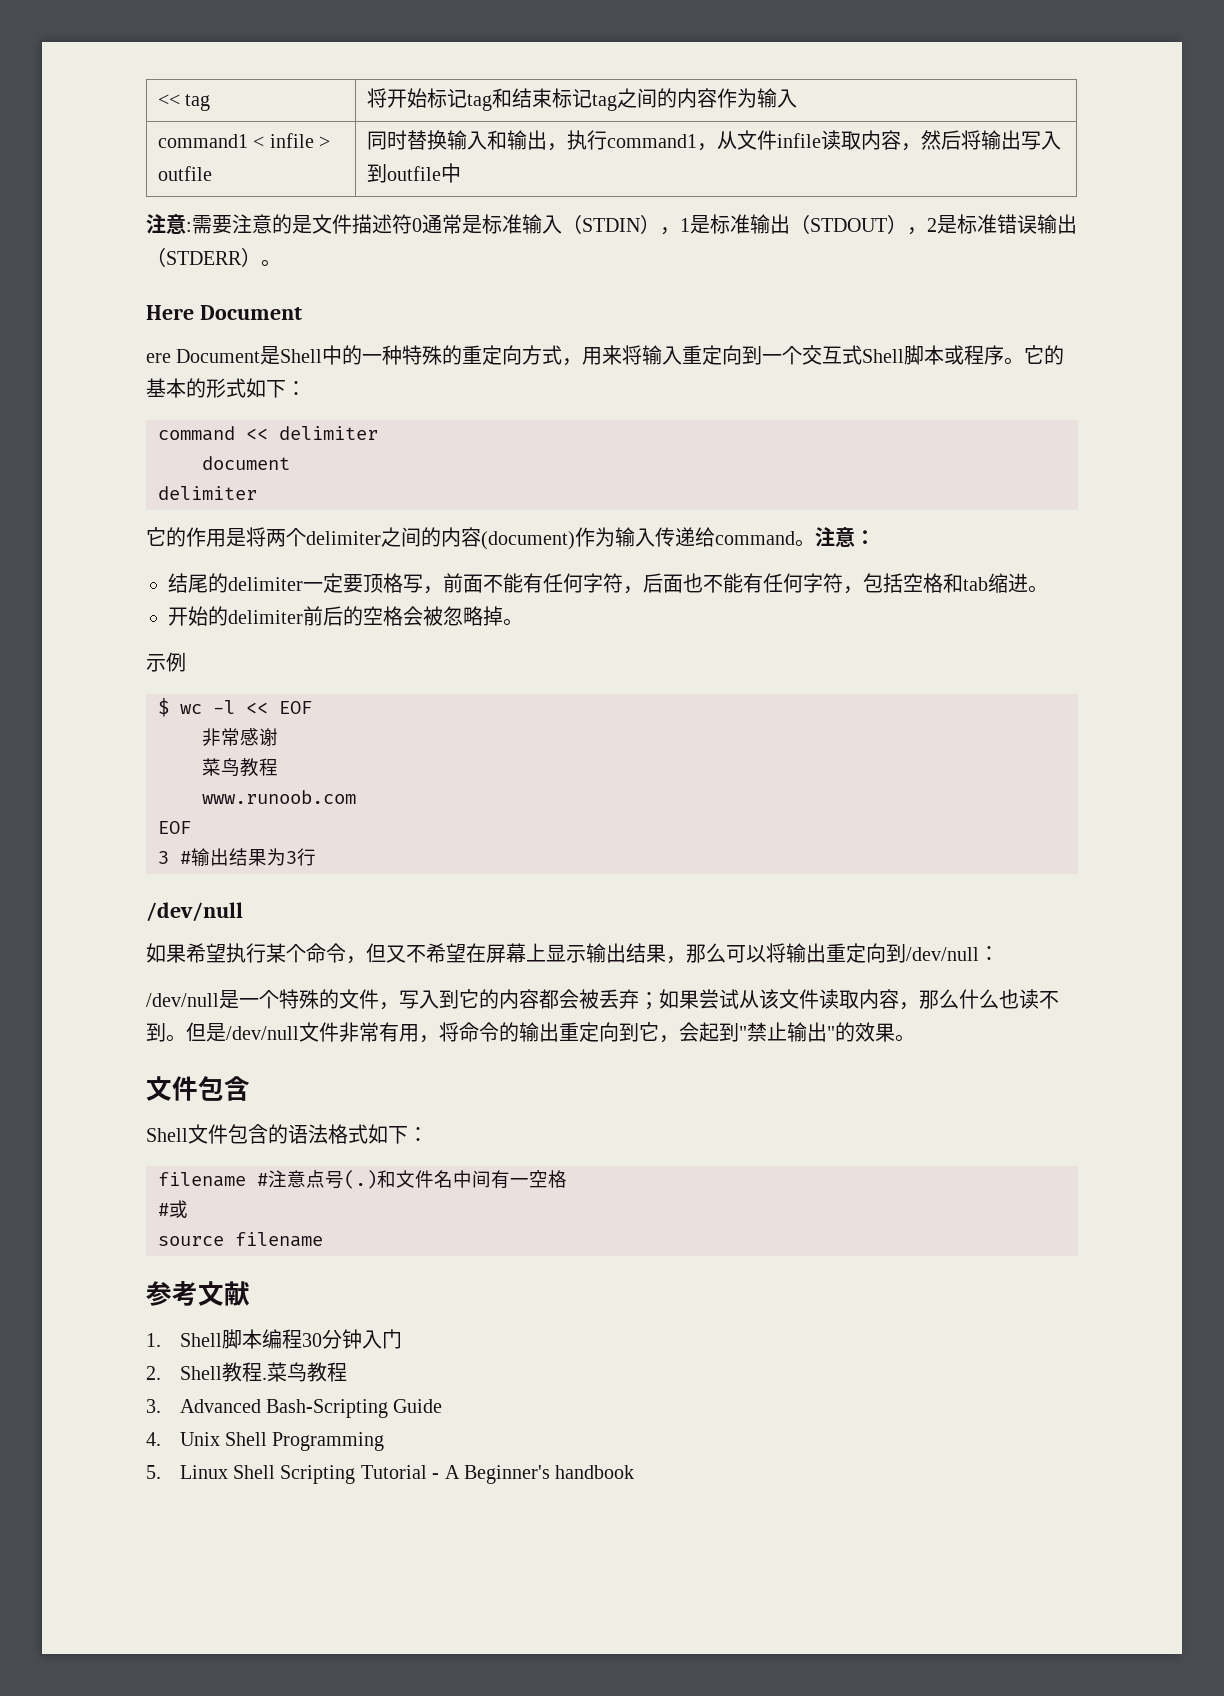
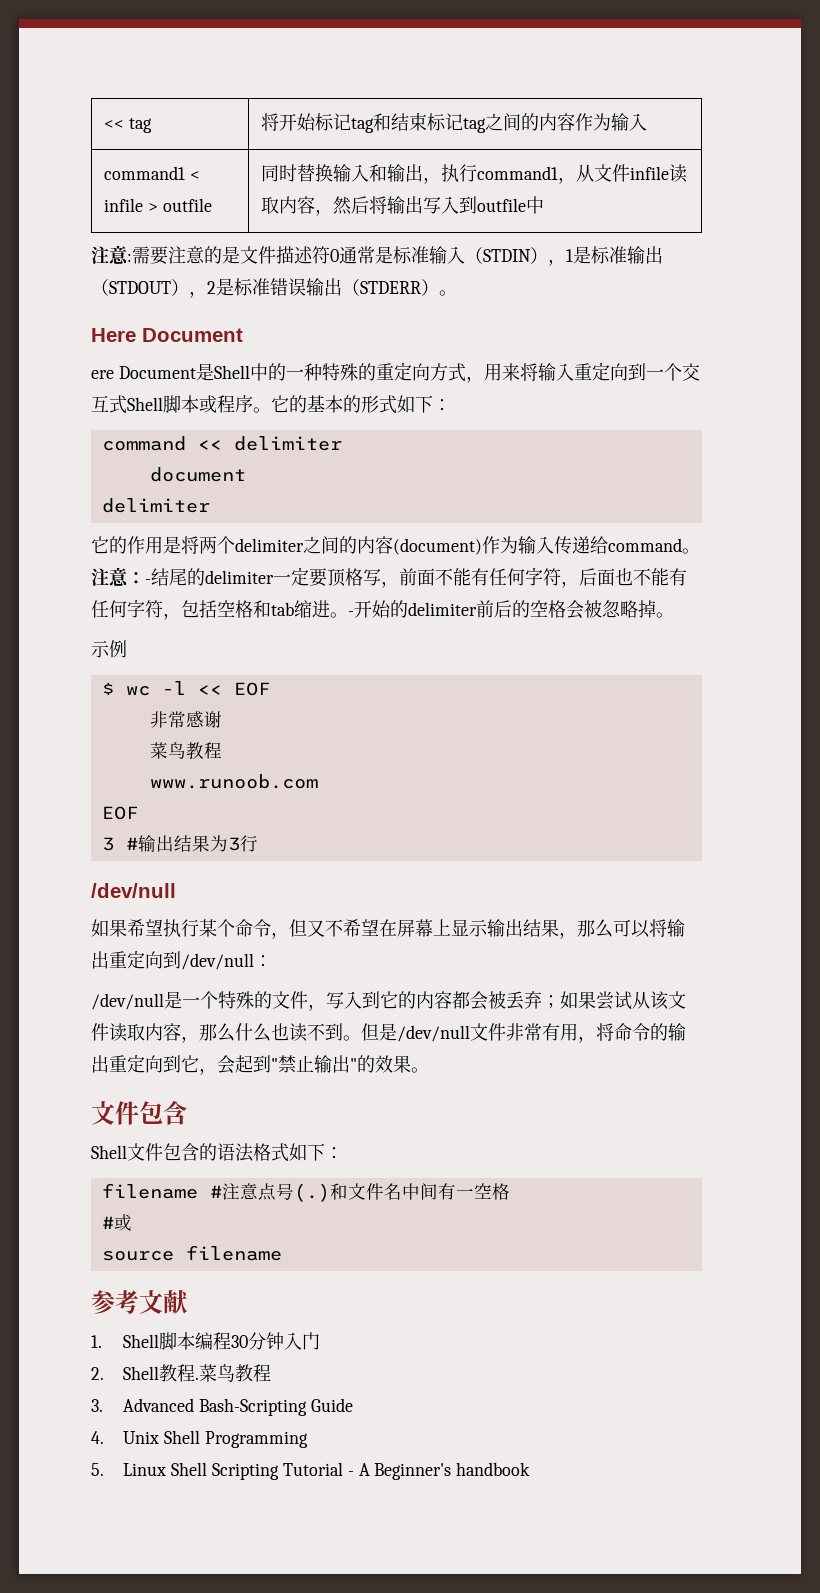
(875, 537) // -> [145,579,151,584] -
(1048, 589) // -> [348,611,354,616] -

